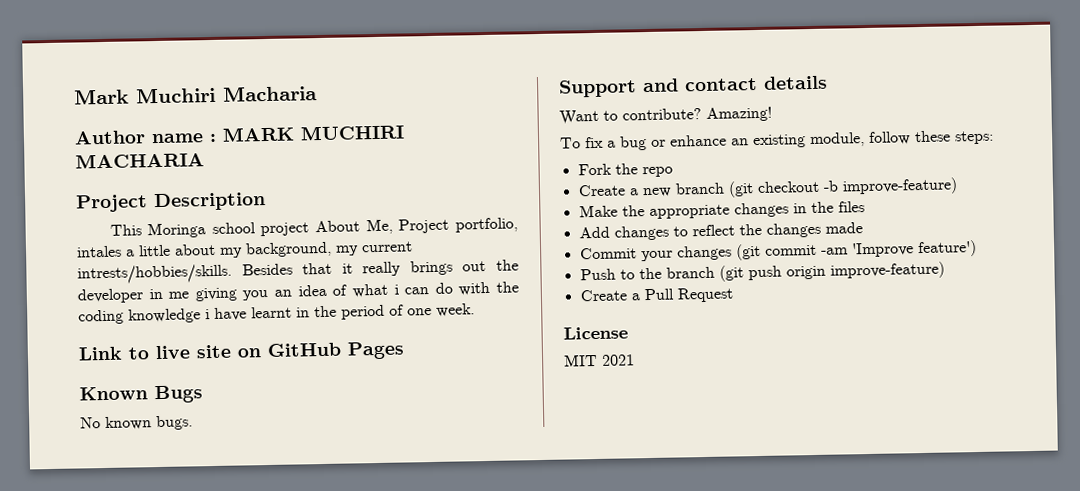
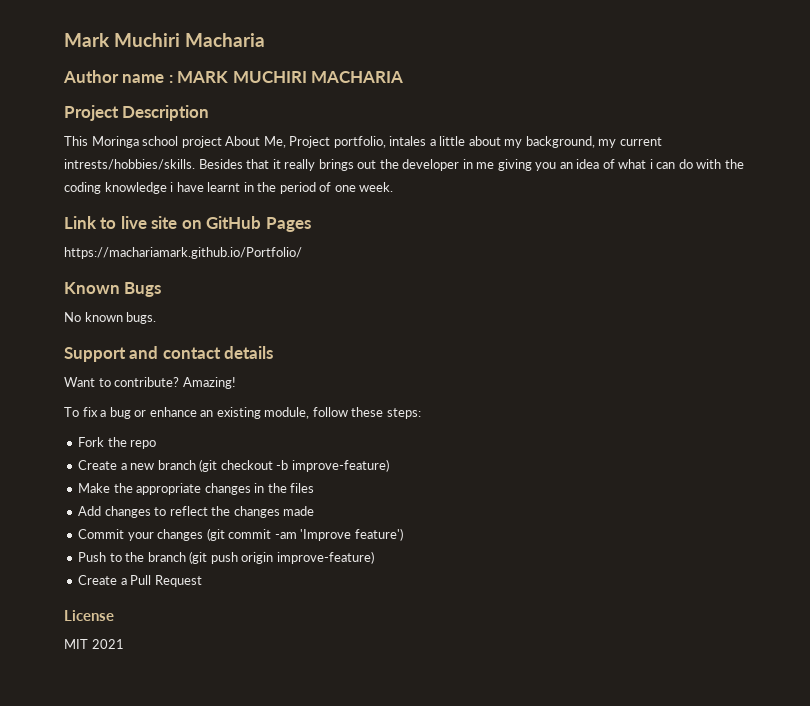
(405, 350) none -> [64,247,302,259] // https://machariamark.github.io/Portfolio/

